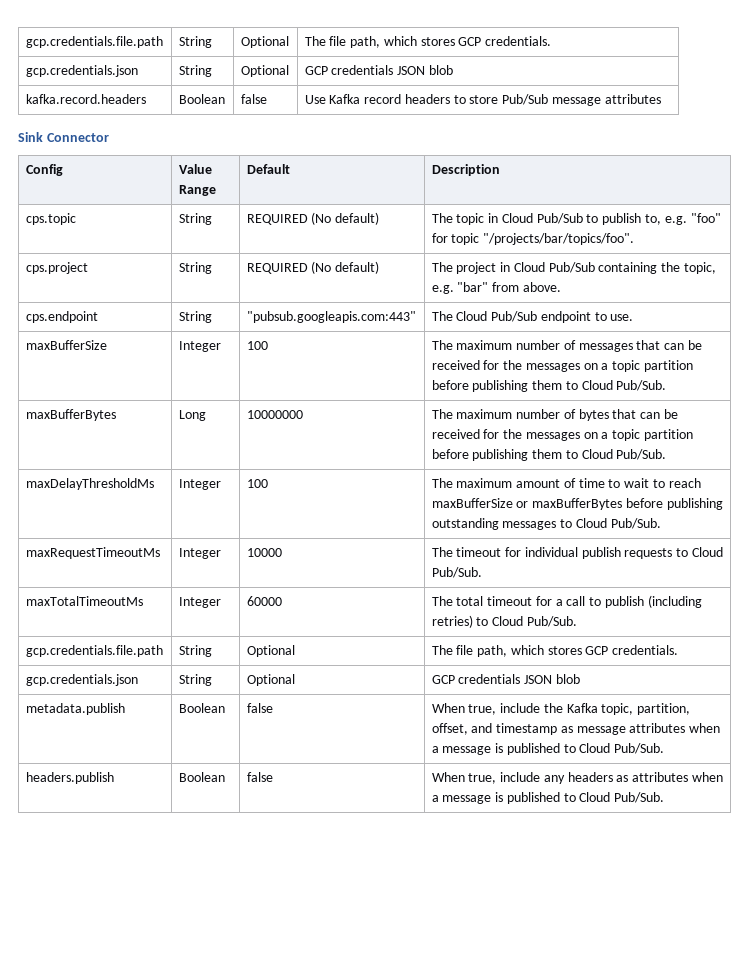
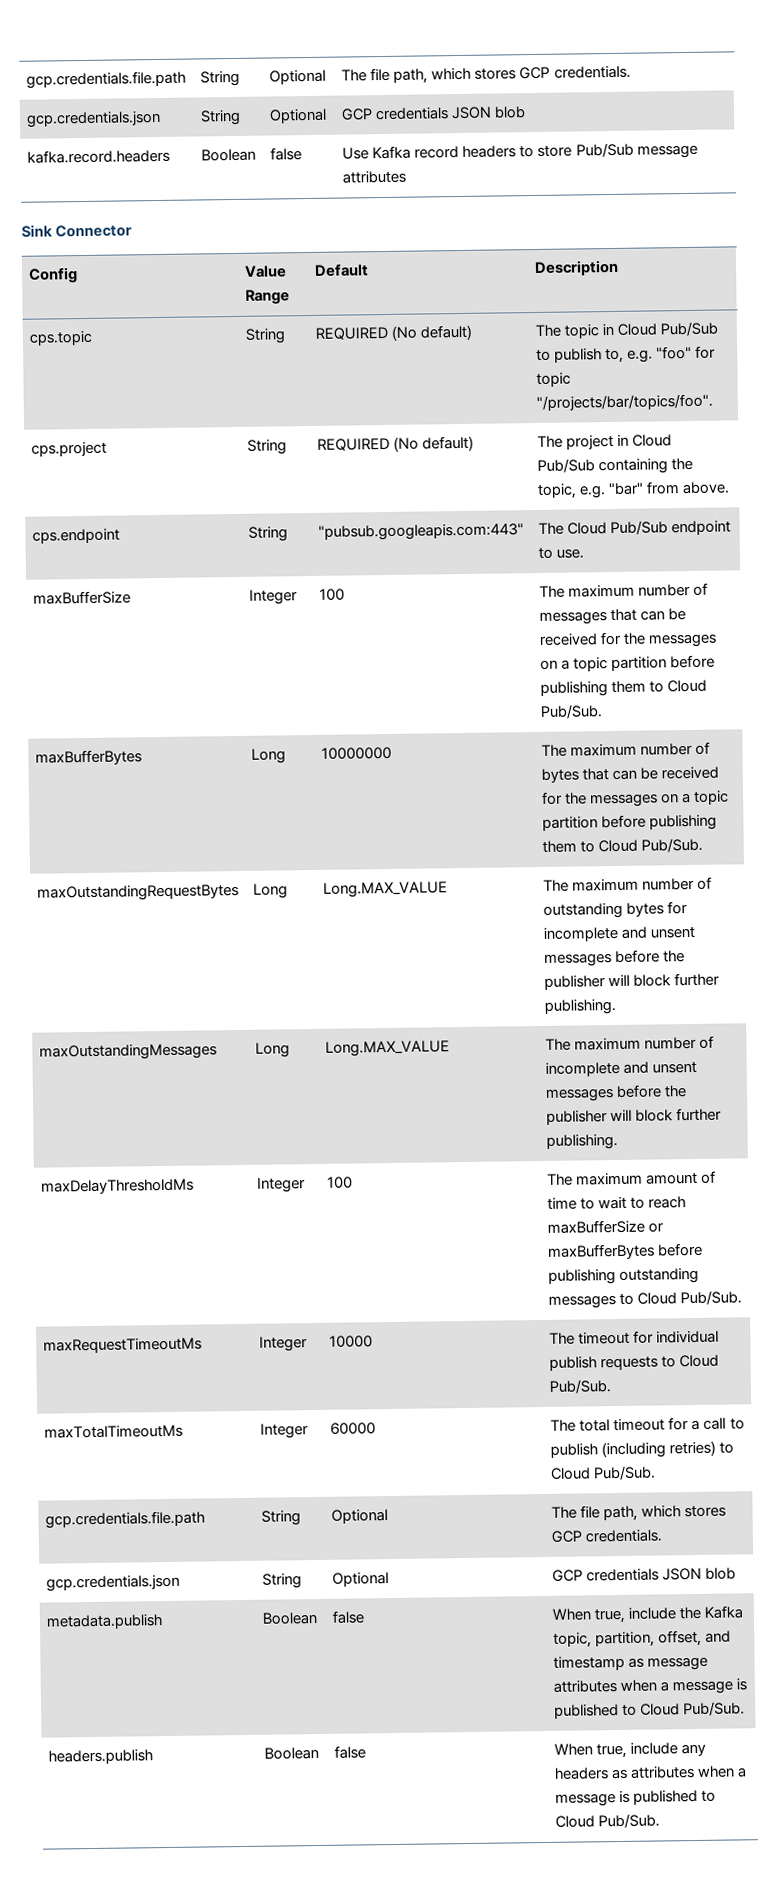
(667, 454) none -> [37,883,240,902] [253,883,289,899] [323,881,449,898] [543,876,713,892] [543,901,689,919] [543,926,696,942] [544,949,686,967] [544,972,721,990] [544,998,617,1015] [39,1043,218,1061] [255,1042,291,1058] [325,1040,451,1057] [545,1035,715,1051] [545,1061,698,1077] [545,1084,688,1102] [546,1107,723,1125] [546,1133,619,1150] // maxOutstandingRequestBytes | Long | Long.MAX_VALUE | The maximum number of outstanding bytes for incomplete and unsent messages before the publisher will block further publishing. // maxOutstandingMessages | Long | Long.MAX_VALUE | The maximum number of incomplete and unsent messages before the publisher will block further publishing.

